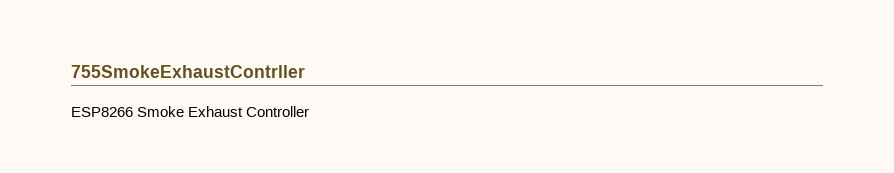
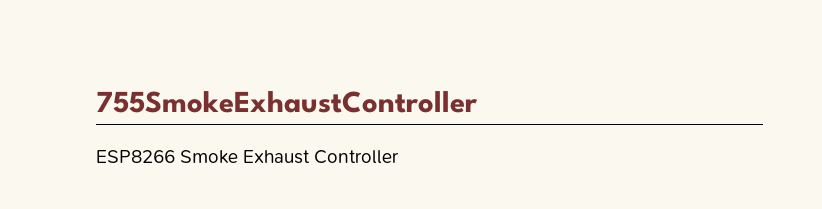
[71,65,305,78] 755SmokeExhaustContrller -> [96,91,478,113] 755SmokeExhaustController

